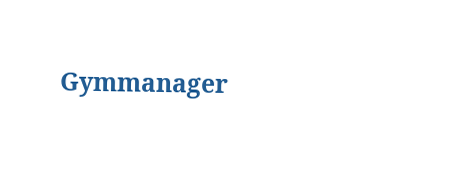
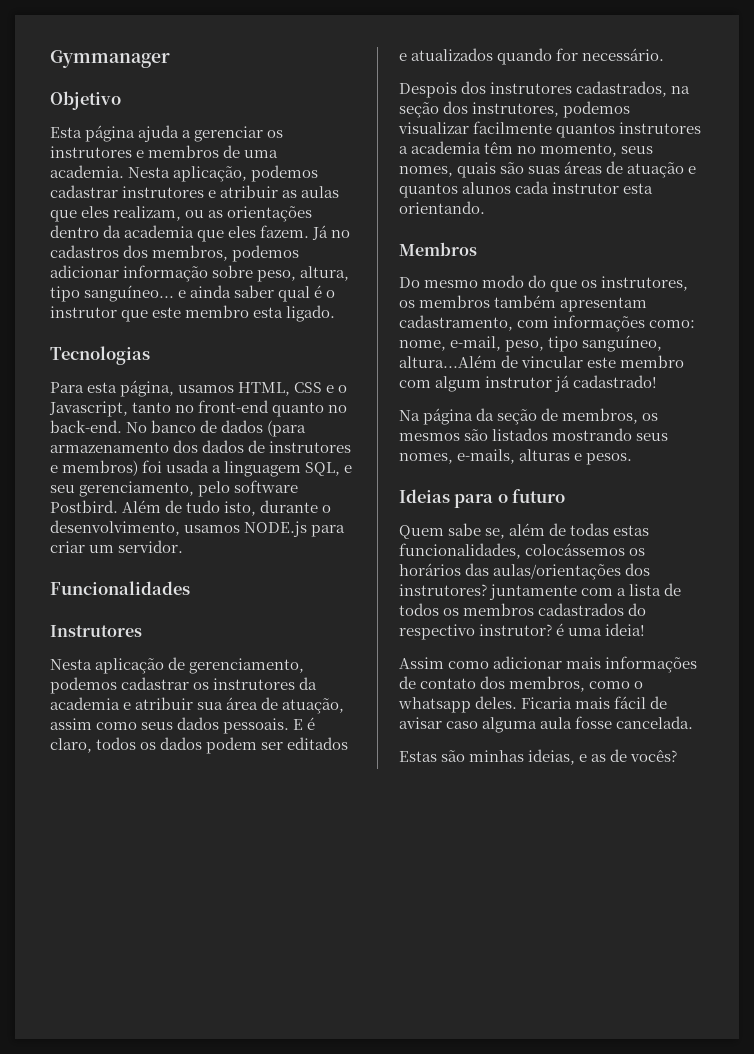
(229, 86) none -> [50,91,121,110] [50,125,284,142] [50,145,279,158] [50,165,319,182] [50,185,340,198] [50,206,313,222] [50,225,351,242] [50,245,300,262] [50,265,350,282] [50,285,336,302] [50,305,336,322] [50,346,150,365] [50,380,348,397] [49,400,348,417] [50,420,307,437] [50,440,352,453] [50,460,353,477] [50,480,299,497] [50,500,332,516] [50,520,346,537] [50,540,184,553] [50,581,190,595] [50,625,142,637] [50,657,305,674] [50,677,318,694] [50,697,345,714] [50,717,316,734] [50,737,349,754] [399,48,665,65] [399,81,691,98] [399,101,631,118] [398,121,702,138] [399,141,654,157] [399,161,697,178] [399,181,654,198] [399,201,485,214] [399,242,477,256] [399,275,689,292] [399,295,648,312] [399,315,696,332] [399,335,663,352] [399,355,685,368] [399,375,658,392] [399,408,659,425] [399,428,669,441] [399,449,633,465] [399,489,566,508] [399,523,650,539] [399,543,646,559] [399,563,651,580] [399,583,682,600] [399,603,647,616] [399,623,646,640] [399,656,698,673] [399,676,644,692] [398,696,668,713] [399,716,694,733] [399,749,678,765] // Objetivo // Esta página ajuda a gerenciar os instrutores e membros de uma academia. Nesta aplicação, podemos cadastrar instrutores e atribuir as aulas que eles realizam, ou as orientações dentro da academia que eles fazem. Já no cadastros dos membros, podemos adicionar informação sobre peso, altura, tipo sanguíneo... e ainda saber qual é o instrutor que este membro esta ligado. // Tecnologias // Para esta página, usamos HTML, CSS e o Javascript, tanto no front-end quanto no back-end. No banco de dados (para armazenamento dos dados de instrutores e membros) foi usada a linguagem SQL, e seu gerenciamento, pelo software Postbird. Além de tudo isto, durante o desenvolvimento, usamos NODE.js para criar um servidor. // Funcionalidades // Instrutores // Nesta aplicação de gerenciamento, podemos cadastrar os instrutores da academia e atribuir sua área de atuação, assim como seus dados pessoais. E é claro, todos os dados podem ser editados e atualizados quando for necessário. // Despois dos instrutores cadastrados, na seção dos instrutores, podemos visualizar facilmente quantos instrutores a academia têm no momento, seus nomes, quais são suas áreas de atuação e quantos alunos cada instrutor esta orientando. // Membros // Do mesmo modo do que os instrutores, os membros também apresentam cadastramento, com informações como: nome, e-mail, peso, tipo sanguíneo, altura...Além de vincular este membro com algum instrutor já cadastrado! // Na página da seção de membros, os mesmos são listados mostrando seus nomes, e-mails, alturas e pesos. // Ideias para o futuro // Quem sabe se, além de todas estas funcionalidades, colocássemos os horários das aulas/orientações dos instrutores? juntamente com a lista de todos os membros cadastrados do respectivo instrutor? é uma ideia! // Assim como adicionar mais informações de contato dos membros, como o whatsapp deles. Ficaria mais fácil de avisar caso alguma aula fosse cancelada. // Estas são minhas ideias, e as de vocês?

